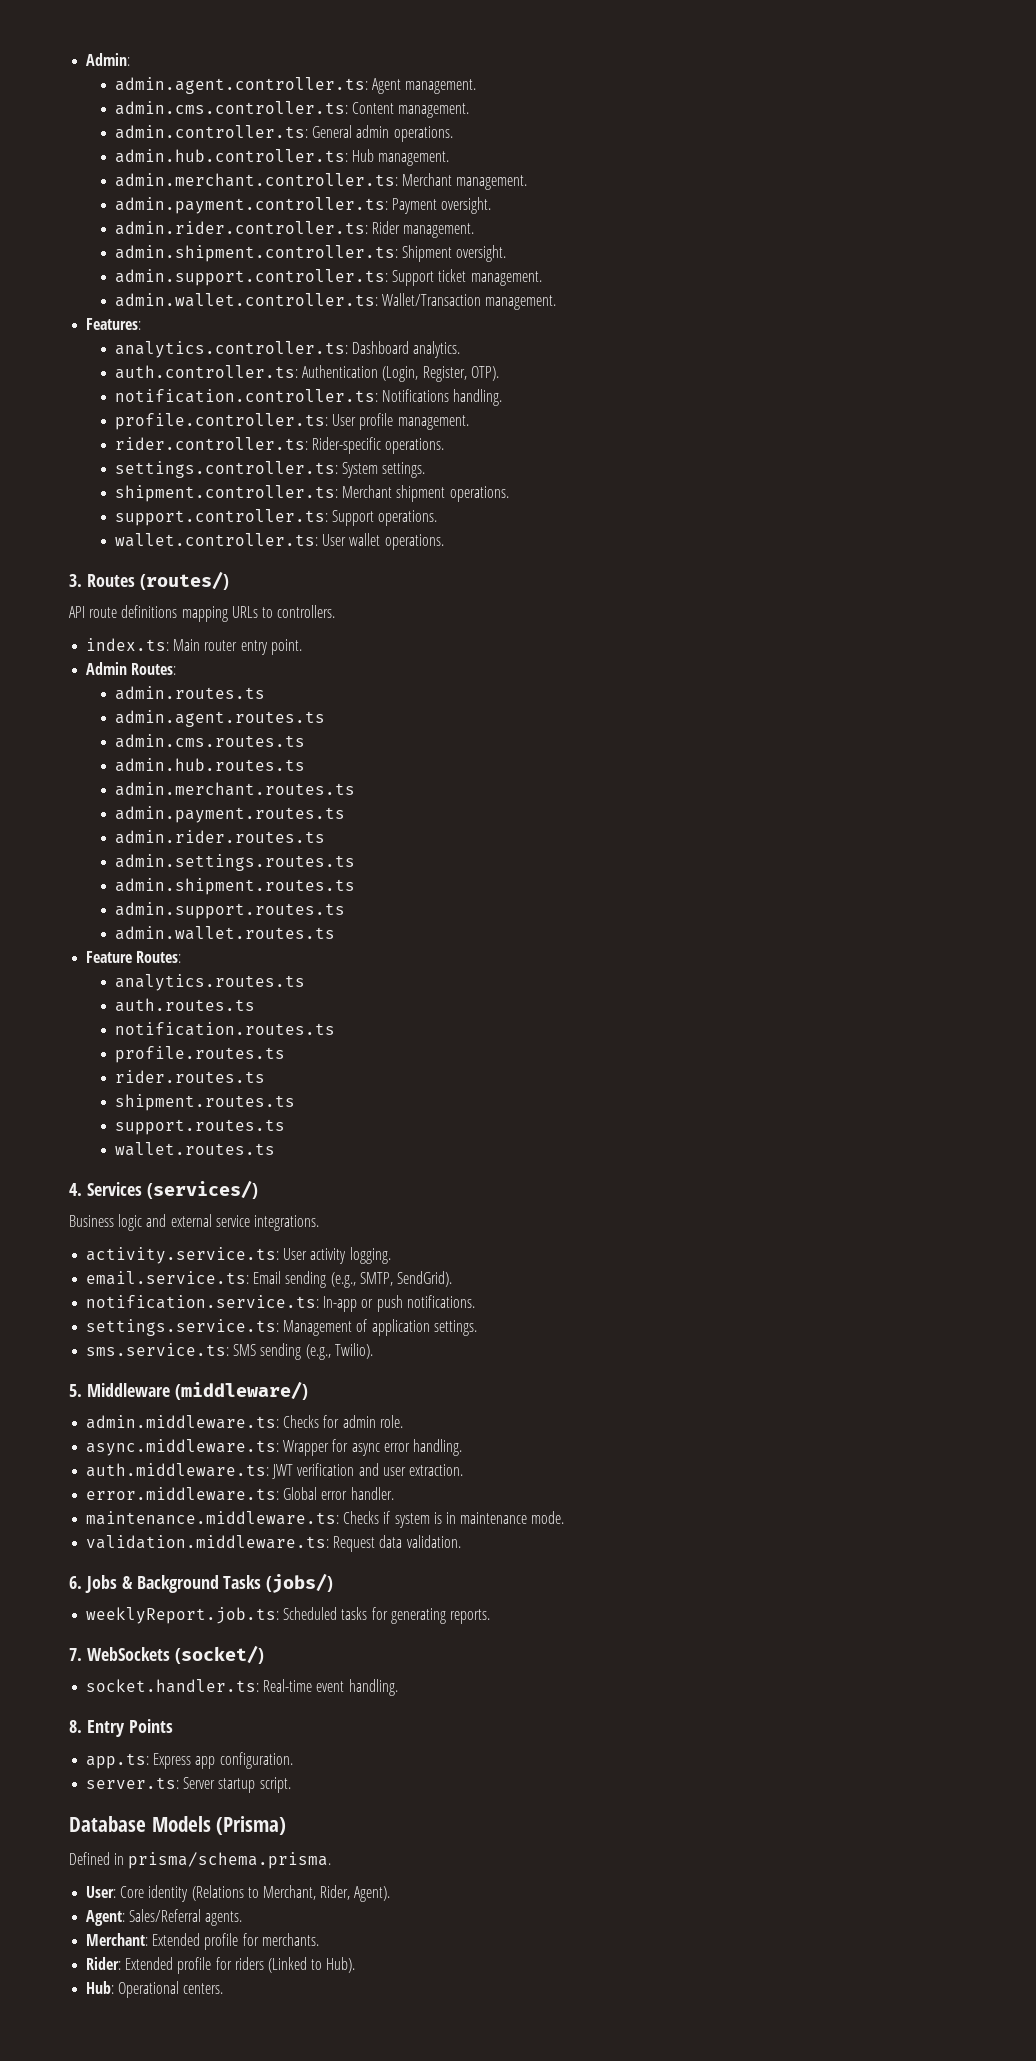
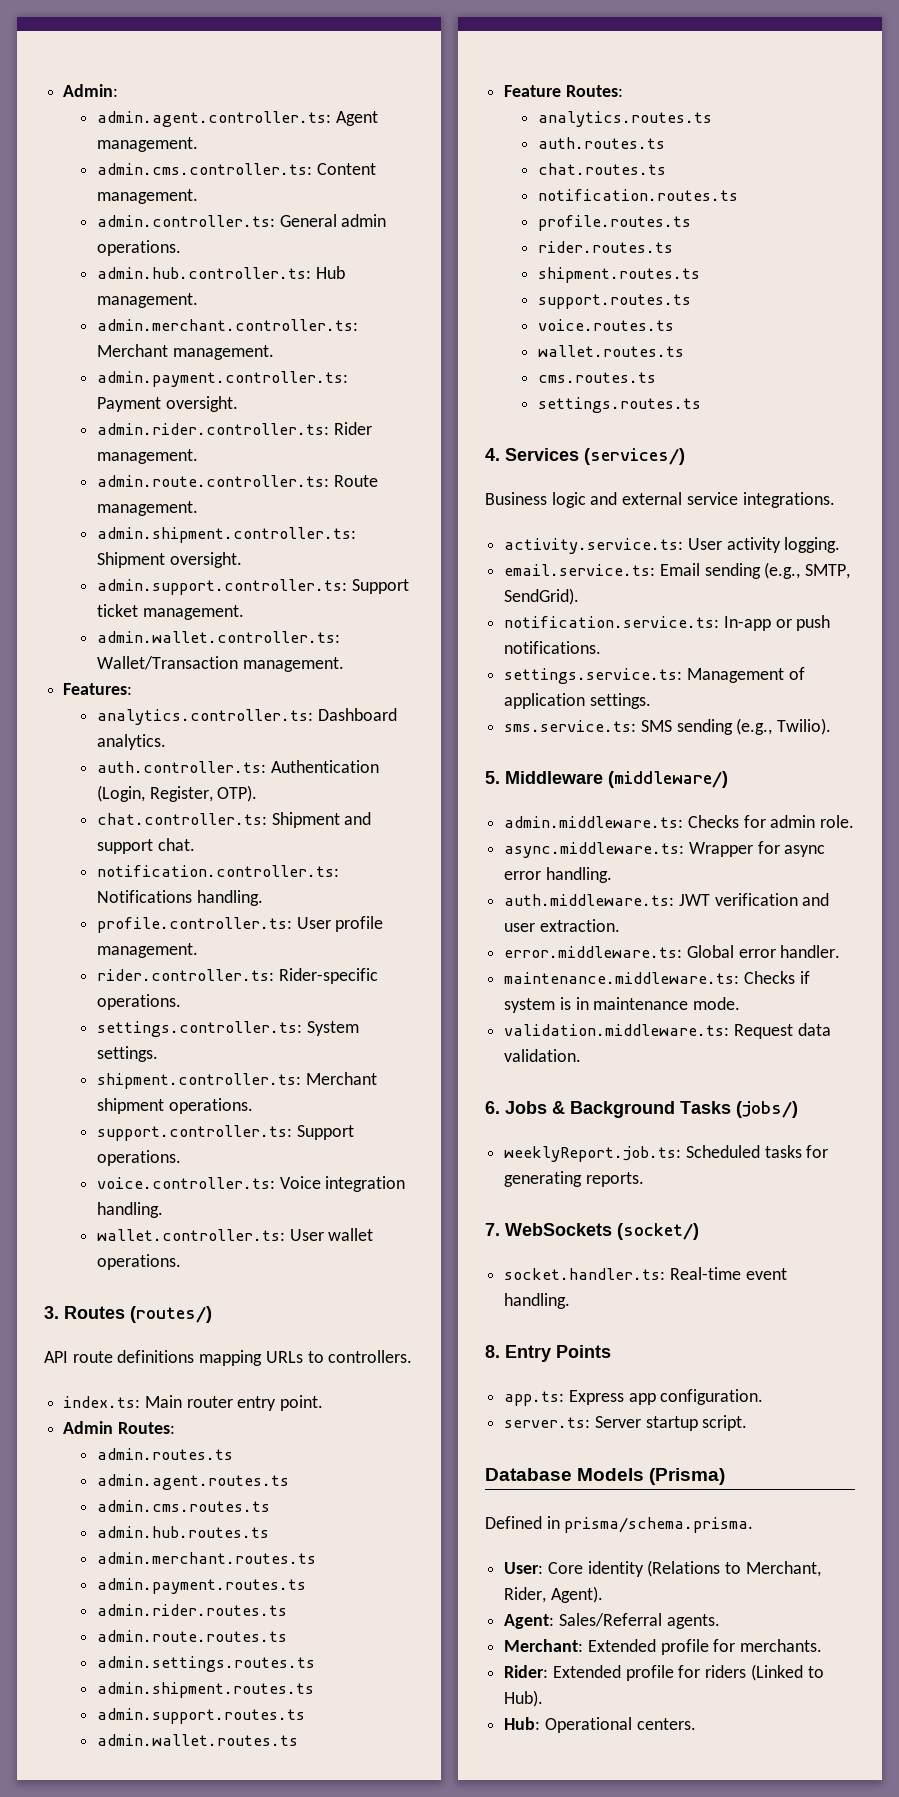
(475, 230) none -> [96,475,378,487] [96,501,198,516] // admin.route.controller.ts: Route management.
(499, 373) none -> [96,812,372,828] [96,838,195,854] // chat.controller.ts: Shipment and support chat.
(438, 518) none -> [96,1176,406,1192] [96,1202,163,1218] // voice.controller.ts: Voice integration handling.
(325, 837) none -> [96,1630,287,1642] // admin.route.routes.ts
(255, 1005) none -> [537,163,666,175] // chat.routes.ts
(285, 1127) none -> [537,319,674,331] // voice.routes.ts
(275, 1149) none -> [537,372,656,383] [537,397,701,413] // cms.routes.ts // settings.routes.ts

